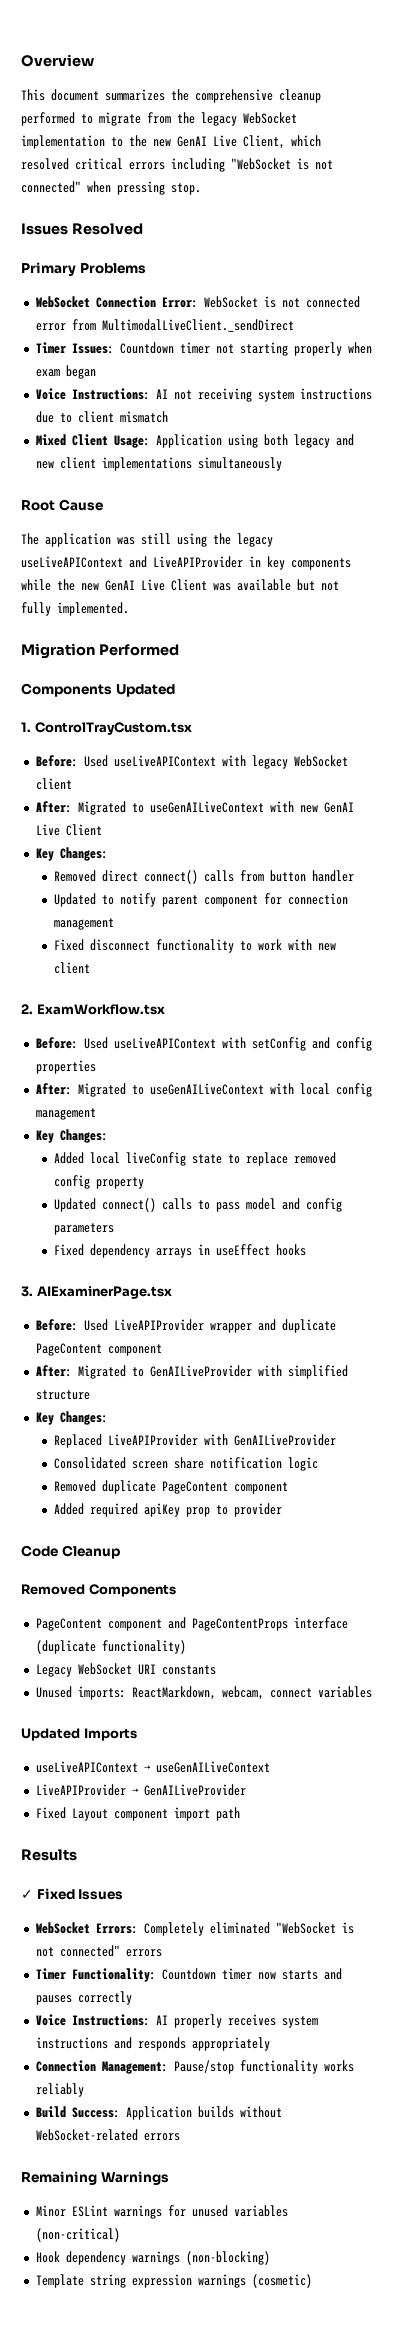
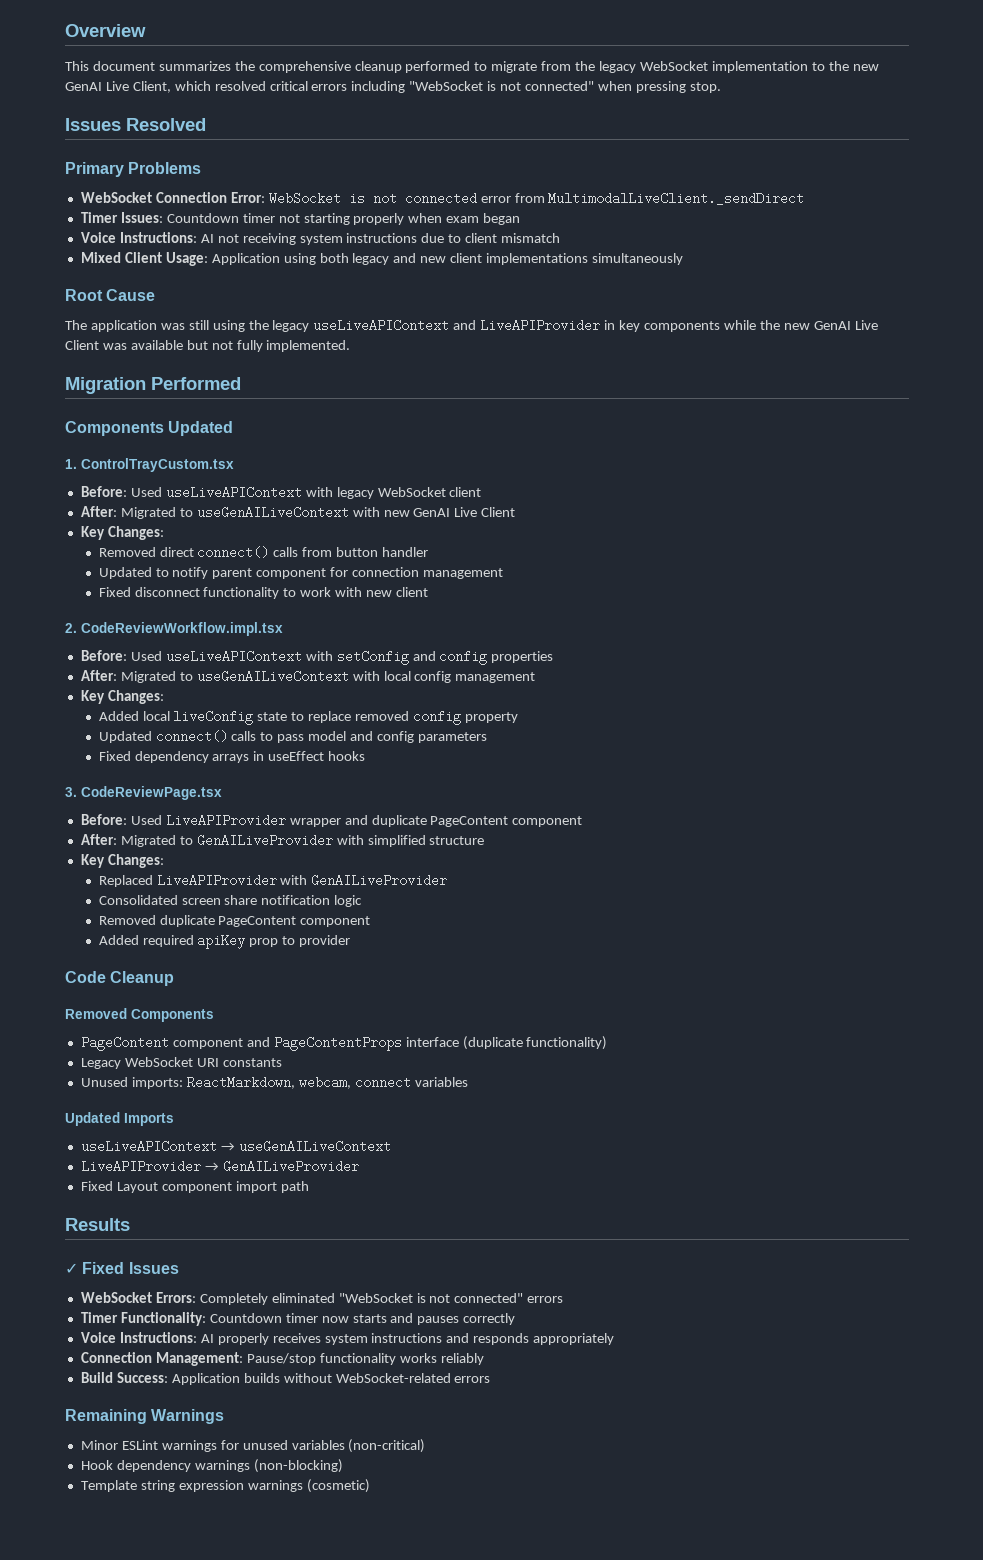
[36,1004,165,1015] ExamWorkflow.tsx -> [81,622,283,636] CodeReviewWorkflow.impl.tsx
[36,1286,172,1299] AIExaminerPage.tsx -> [81,786,222,800] CodeReviewPage.tsx

